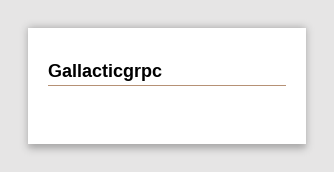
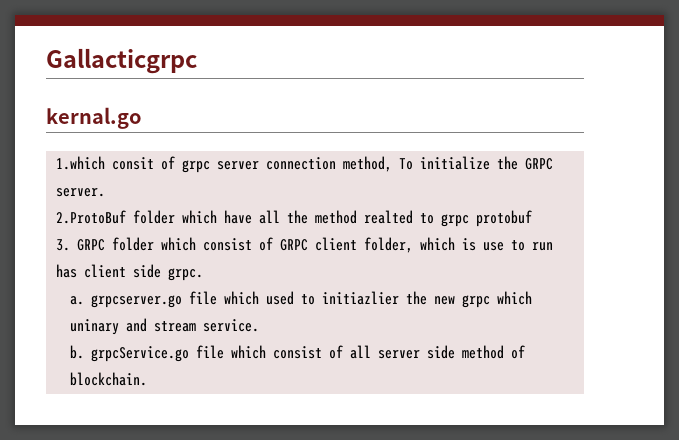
(162, 72) none -> [46,107,142,129] [55,156,553,173] [55,188,105,197] [55,210,532,227] [55,237,553,253] [55,264,203,281] [69,291,532,308] [69,318,259,335] [69,345,525,362] [69,372,147,386] // kernal.go // 1.which consit of grpc server connection method, To initialize the GRPC server. // 2.ProtoBuf folder which have all the method realted to grpc protobuf // 3. GRPC folder which consist of GRPC client folder, which is use to run has client side grpc. // a. grpcserver.go file which used to initiazlier the new grpc which uninary and stream service. // b. grpcService.go file which consist of all server side method of blockchain.

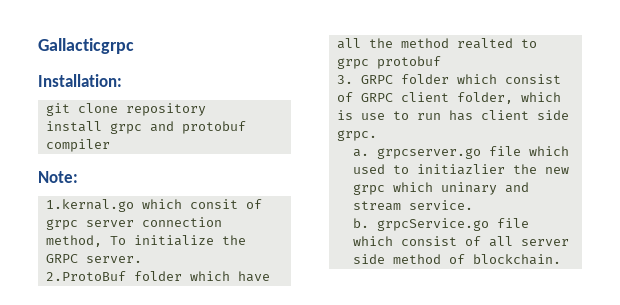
[46,107,142,129] [55,156,105,170] kernal.go // 1.which -> [38,74,122,87] [46,103,207,116] [46,121,247,134] [46,139,111,152] [38,171,78,183] [46,199,183,212] Installation: // git clone repository // install grpc and protobuf compiler // Note: // 1.kernal.go which

